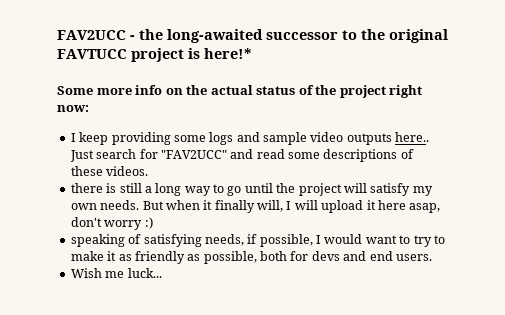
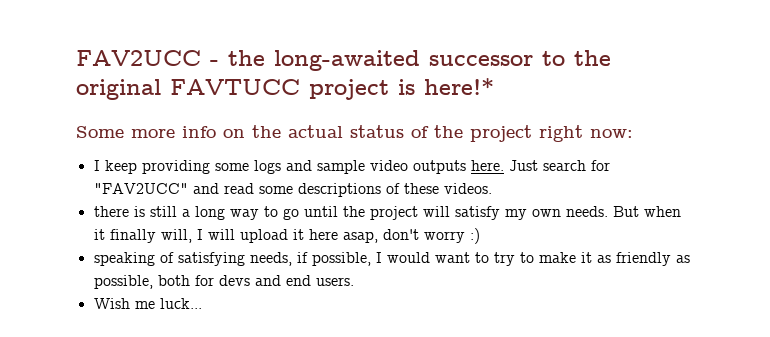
[395,132,430,142] here.. -> [470,160,504,171] here.

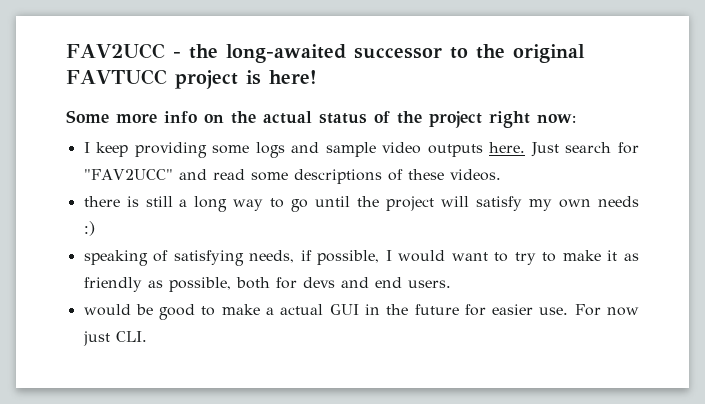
[424,78,494,95] here!* -> [268,70,317,84] here!
[565,206,681,217] [93,229,465,243] needs. But when it finally will, I will upload it here asap, don't worry -> [598,196,639,207] needs
[93,298,202,309] Wish me luck... -> [83,304,639,320] [82,331,147,346] would be good to make a actual GUI in the future for easier use. For now just CLI.

